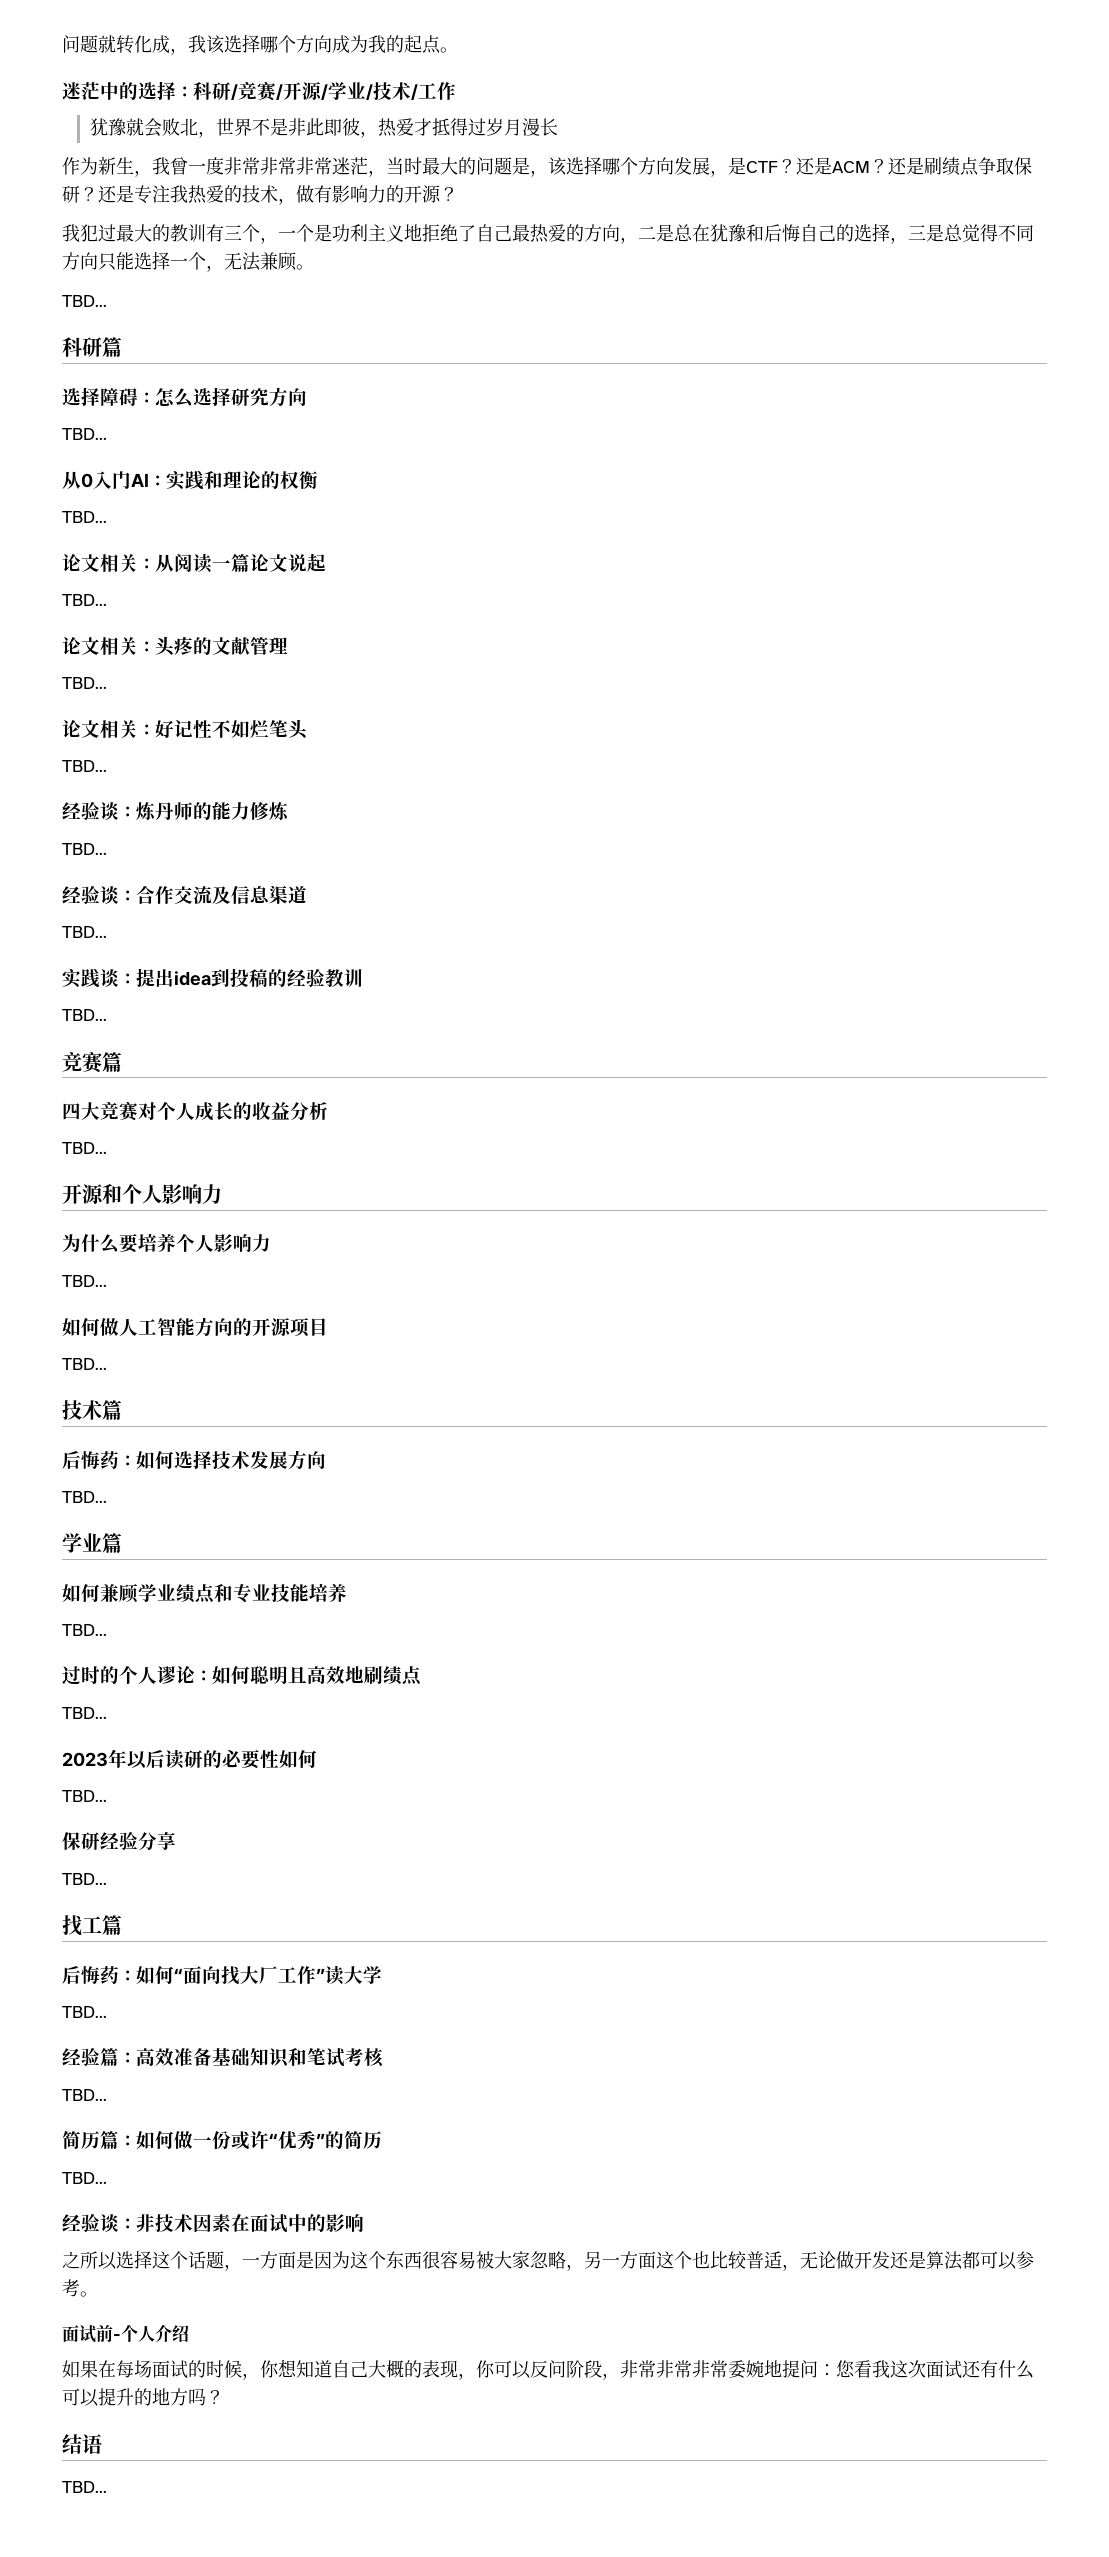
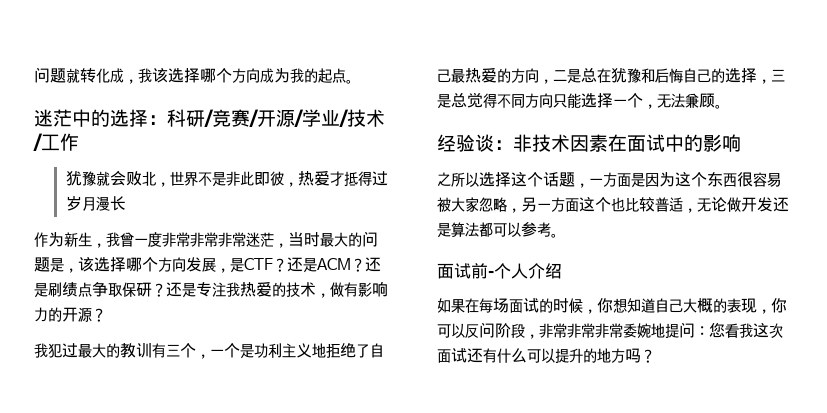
[62,295,107,307] [62,337,122,357] [62,387,307,407] [62,428,107,440] [62,470,318,490] [62,511,107,523] [62,553,326,573] [62,594,107,606] [62,636,288,656] [62,677,107,689] [62,719,308,739] [62,760,107,772] [62,802,289,821] [62,843,107,855] [62,885,307,905] [62,926,107,938] [62,968,363,988] [62,1009,107,1021] [62,1051,122,1074] [62,1101,328,1122] [62,1142,107,1154] [62,1184,222,1204] [62,1234,271,1253] [62,1275,107,1287] [62,1317,328,1337] [62,1358,107,1370] [62,1400,122,1420] [62,1450,326,1470] [62,1491,107,1503] [62,1533,122,1553] [62,1583,347,1604] [62,1624,107,1636] [62,1666,422,1686] [62,1707,107,1719] [62,1749,317,1769] [62,1790,107,1802] [62,1832,176,1851] [62,1873,107,1885] [62,1915,122,1936] [62,1965,382,1985] [62,2006,107,2018] [62,2048,384,2068] [62,2089,107,2101] [62,2131,382,2150] [62,2172,107,2184] // TBD... // 科研篇 // 选择障碍：怎么选择研究方向 // TBD... // 从0入门AI：实践和理论的权衡 // TBD... // 论文相关：从阅读一篇论文说起 // TBD... // 论文相关：头疼的文献管理 // TBD... // 论文相关：好记性不如烂笔头 // TBD... // 经验谈：炼丹师的能力修炼 // TBD... // 经验谈：合作交流及信息渠道 // TBD... // 实践谈：提出idea到投稿的经验教训 // TBD... // 竞赛篇 // 四大竞赛对个人成长的收益分析 // TBD... // 开源和个人影响力 // 为什么要培养个人影响力 // TBD... // 如何做人工智能方向的开源项目 // TBD... // 技术篇 // 后悔药：如何选择技术发展方向 // TBD... // 学业篇 // 如何兼顾学业绩点和专业技能培养 // TBD... // 过时的个人谬论：如何聪明且高效地刷绩点 // TBD... // 2023年以后读研的必要性如何 // TBD... // 保研经验分享 // TBD... // 找工篇 // 后悔药：如何“面向找大厂工作”读大学 // TBD... // 经验篇：高效准备基础知识和笔试考核 // TBD... // 简历篇：如何做一份或许“优秀”的简历 // TBD... -> (722, 106) none
[62,2434,102,2454] [62,2481,107,2493] // 结语 // TBD... -> (655, 356) none

